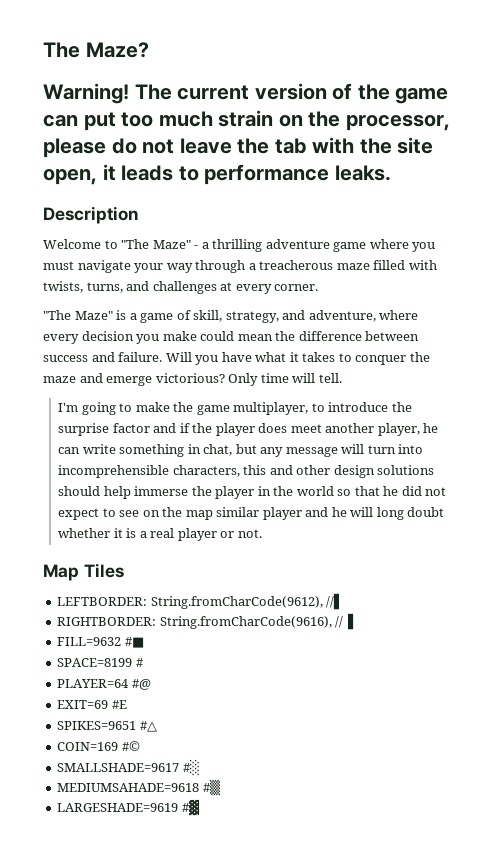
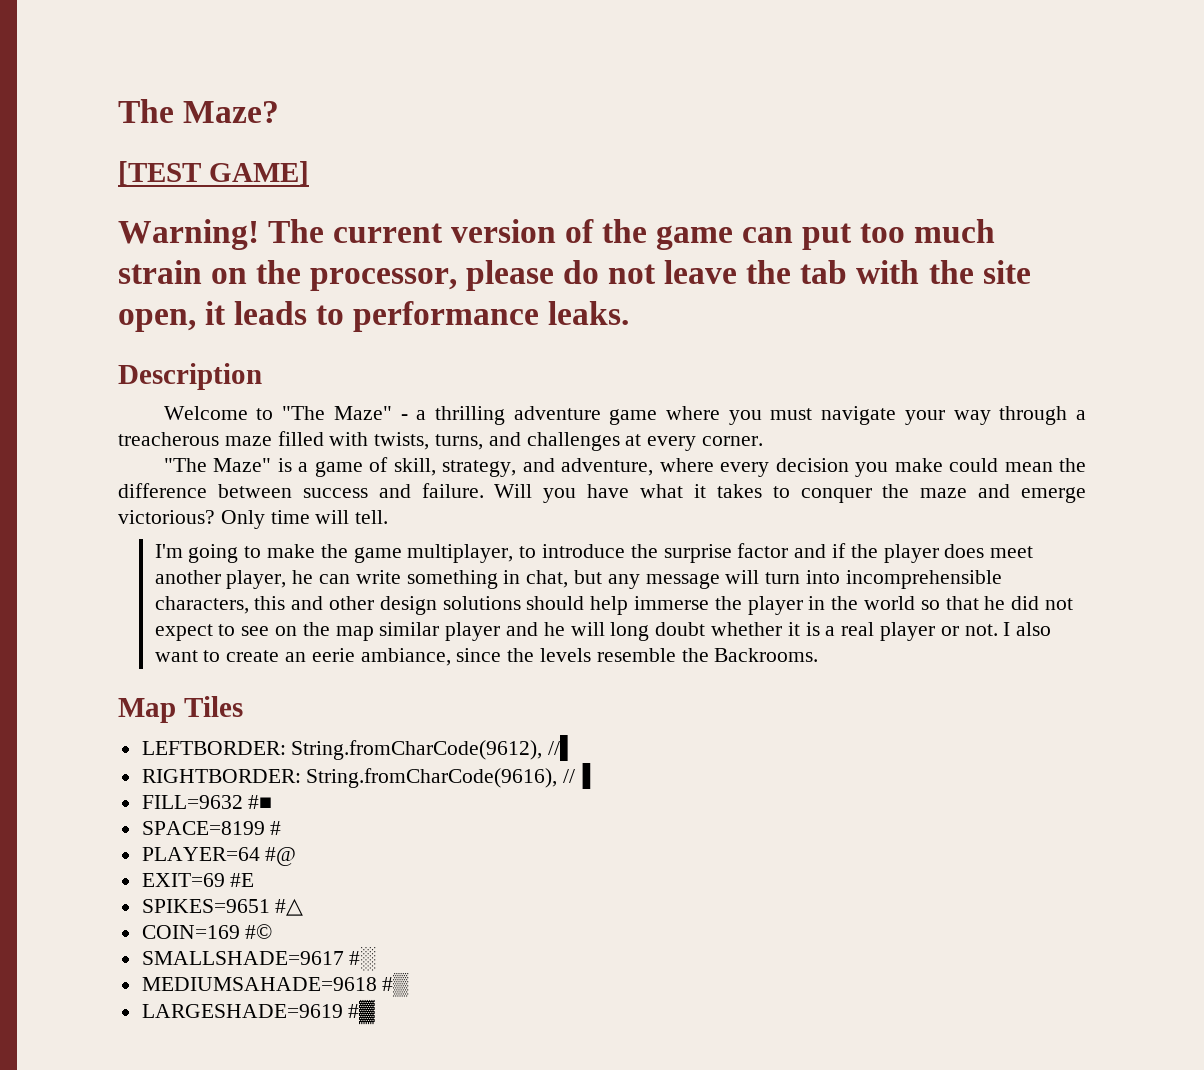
(149, 50) none -> [118,161,309,186] // [TEST GAME]
(262, 533) none -> [1003,622,1052,636] [154,648,819,666] I also want to create an eerie ambiance, since the levels resemble the Backrooms.

